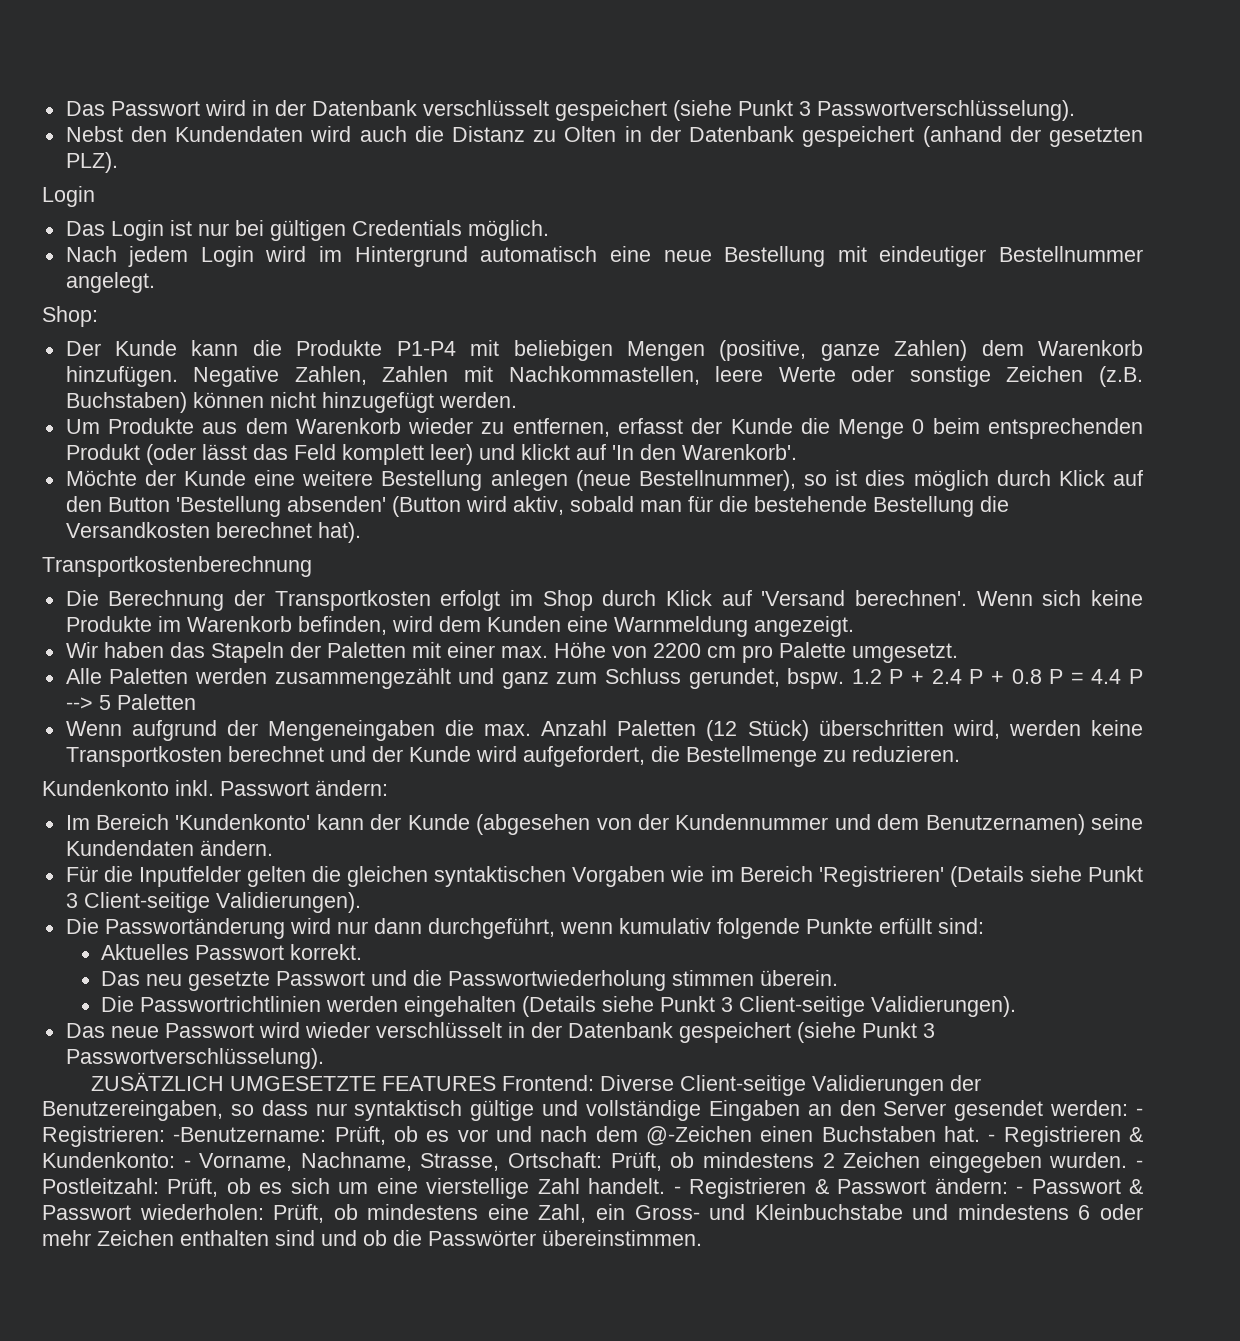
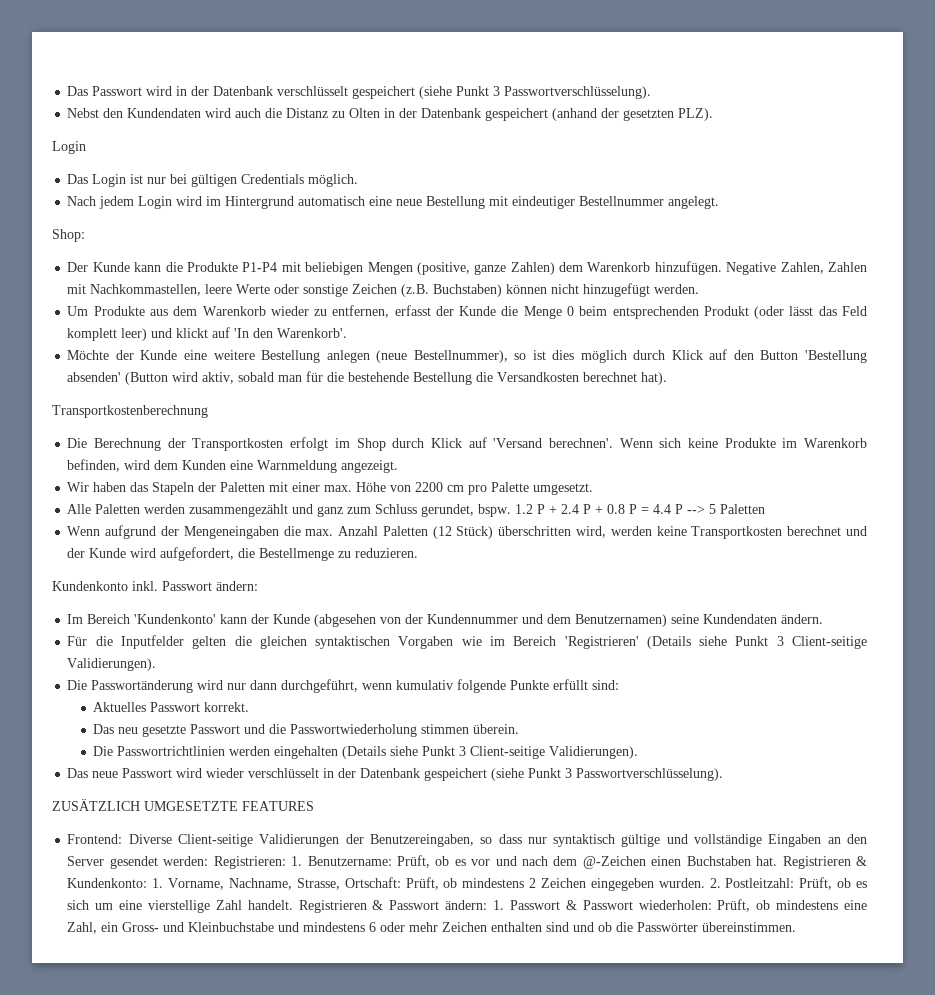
(496, 1083) none -> (314, 806) //
[1136,1108,1144,1116] [42,1126,327,1147] - Registrieren: -Benutzername: -> [213,856,392,869] Registrieren: 1. Benutzername:
[988,1134,996,1142] - -> (778, 861) none
[183,1160,191,1168] - -> [152,878,164,888] 1.
[1136,1160,1144,1168] - -> [709,878,721,888] 2.
[673,1186,681,1194] - -> (293, 905) none
[1016,1186,1024,1194] - -> [493,900,505,910] 1.

